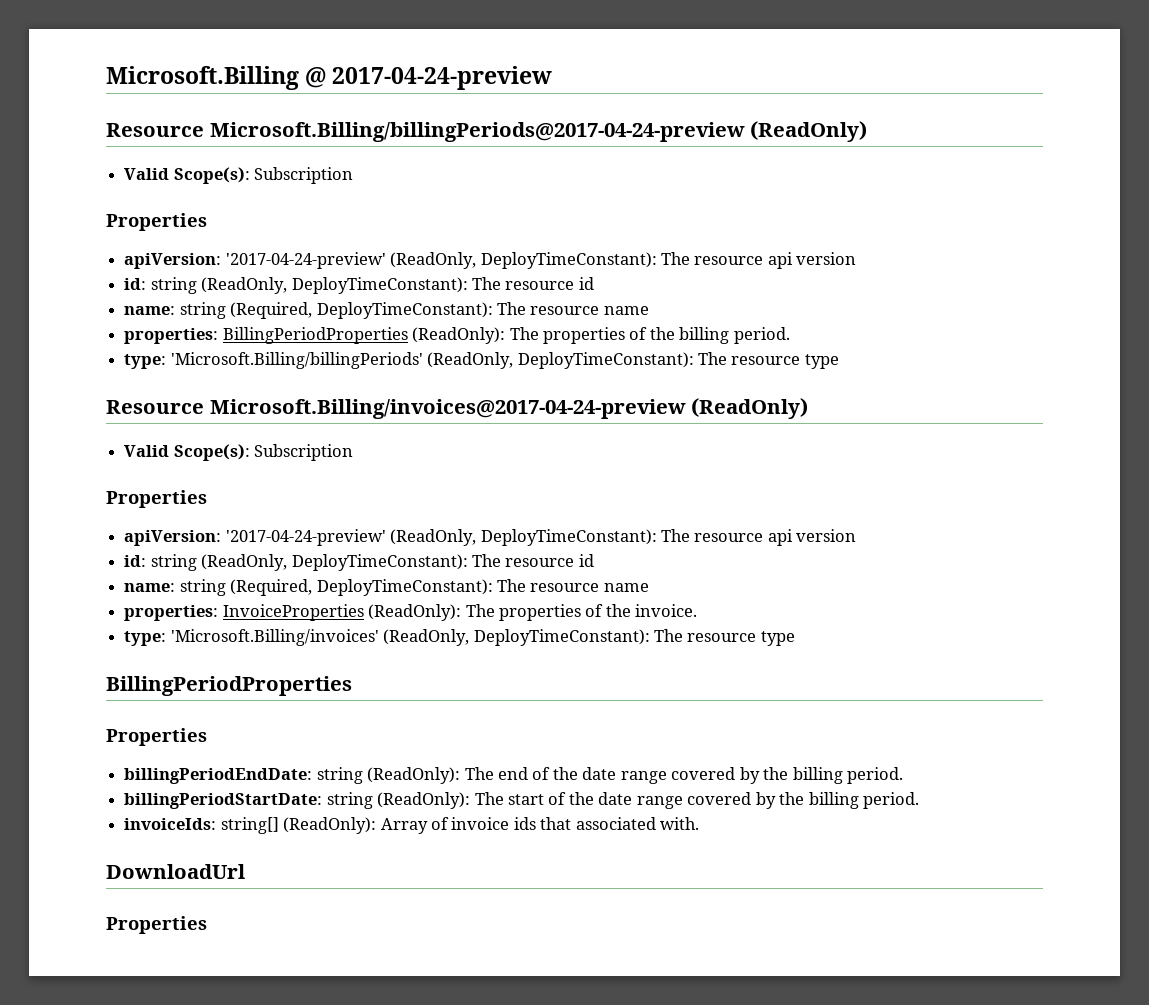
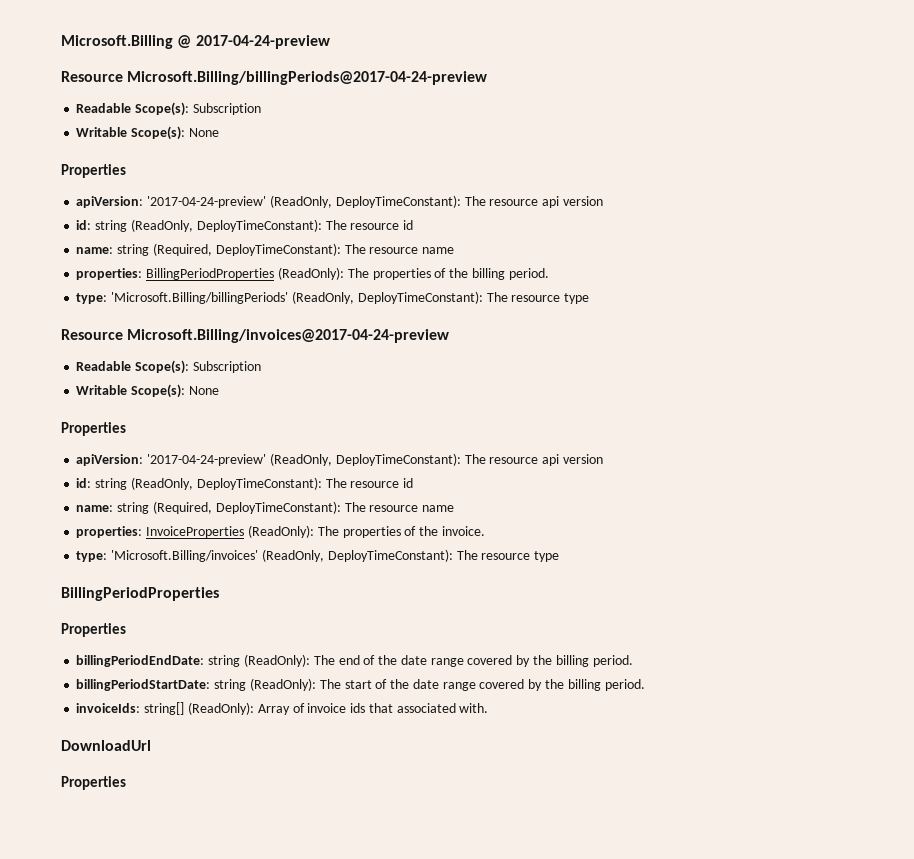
[750,121,868,142] [124,167,354,184] (ReadOnly) // Valid Scope(s): Subscription -> [76,102,261,116] [76,126,219,140] // Readable Scope(s): Subscription // Writable Scope(s): None
[691,398,809,419] [124,444,354,461] (ReadOnly) // Valid Scope(s): Subscription -> [76,360,261,374] [76,384,219,398] // Readable Scope(s): Subscription // Writable Scope(s): None

